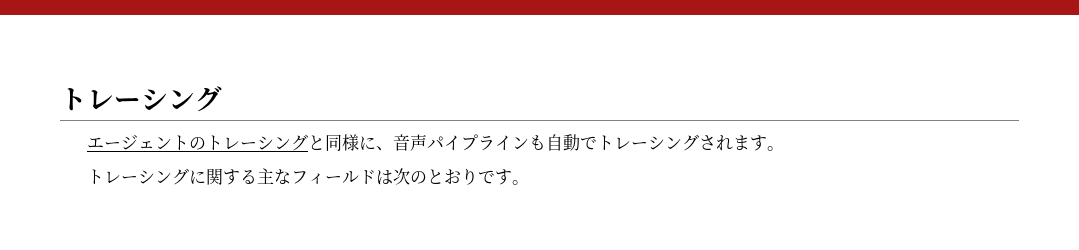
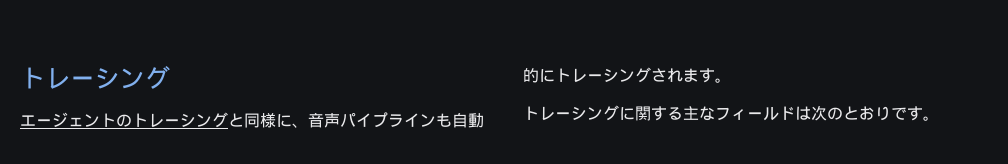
[580,136,598,150] で -> [523,68,555,83] 的に

